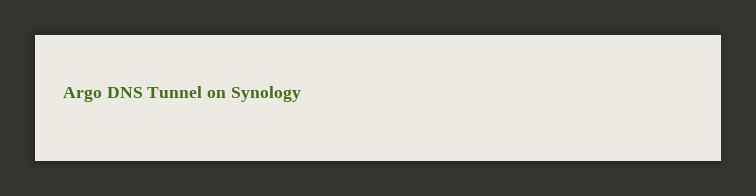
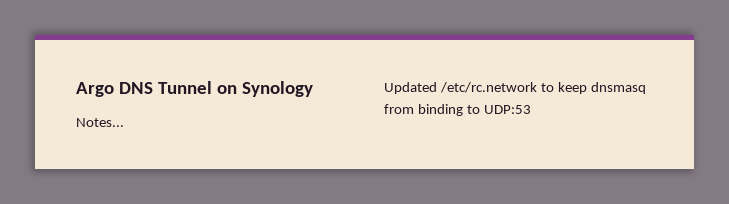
(301, 94) none -> [76,118,124,127] [384,82,646,94] [384,104,531,116] // Notes... // Updated /etc/rc.network to keep dnsmasq from binding to UDP:53

